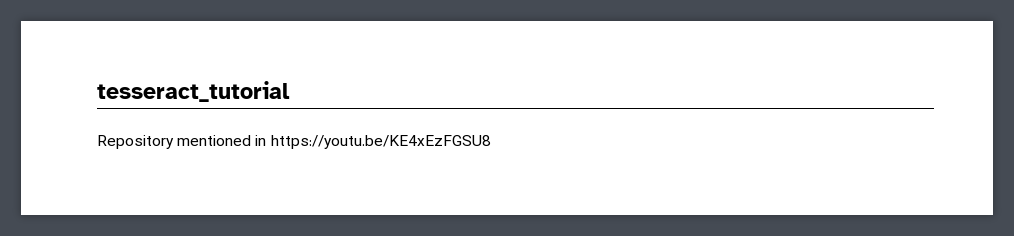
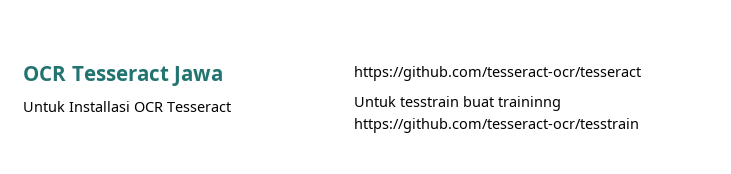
[97,81,290,102] [97,135,491,149] tesseract_tutorial // Repository mentioned in https://youtu.be/KE4xEzFGSU8 -> [23,66,224,86] [23,101,231,112] [354,66,641,81] [354,96,561,111] [354,118,639,133] OCR Tesseract Jawa // Untuk Installasi OCR Tesseract https://github.com/tesseract-ocr/tesseract // Untuk tesstrain buat traininng https://github.com/tesseract-ocr/tesstrain

